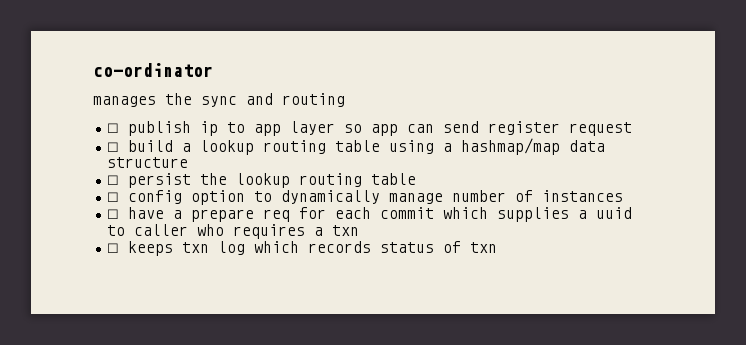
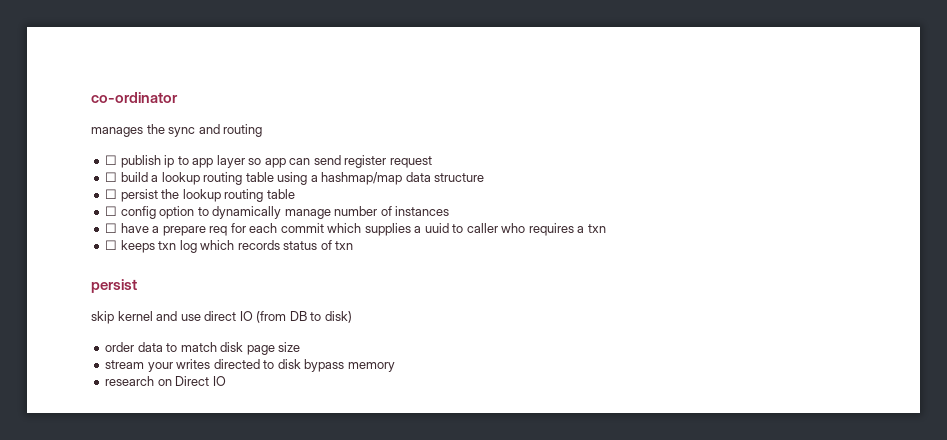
(498, 247) none -> [91,279,137,293] [91,311,352,324] [105,342,301,355] [105,359,395,372] [105,376,226,386] // persist // skip kernel and use direct IO (from DB to disk) // order data to match disk page size // stream your writes directed to disk bypass memory // research on Direct IO

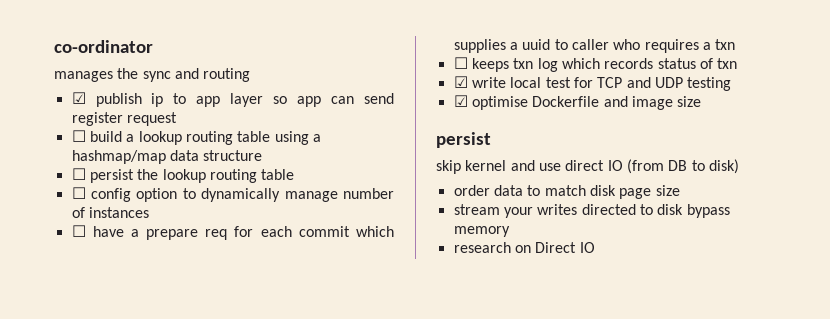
[105,155,118,165] ☐ -> [71,92,86,104] ☑
(354, 245) none -> [453,76,732,91] [453,95,702,110] // ☑ write local test for TCP and UDP testing // ☑ optimise Dockerfile and image size

